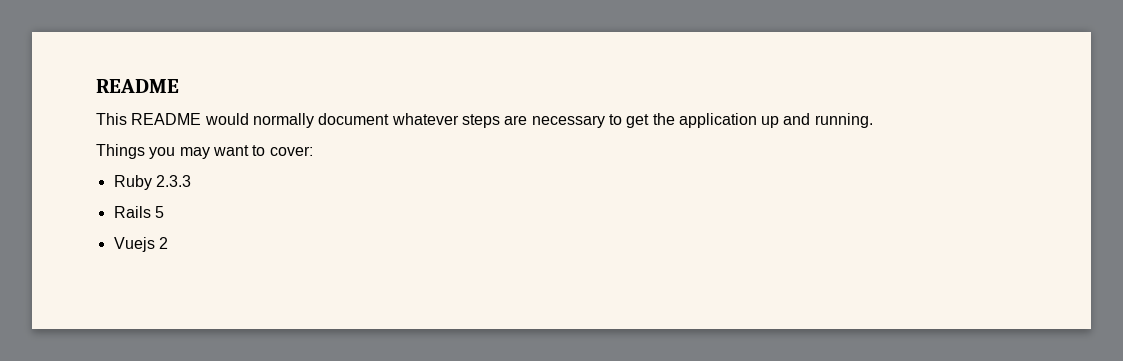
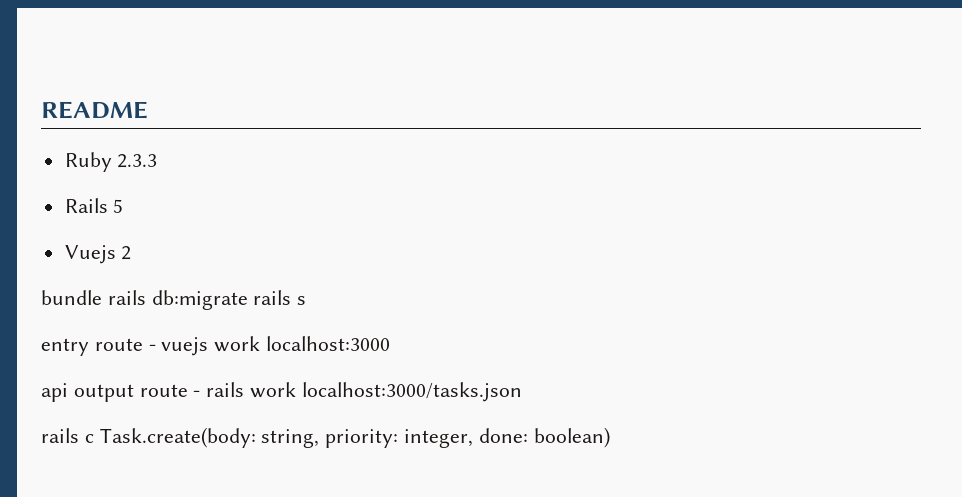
[96,79,179,93] [96,113,873,128] [96,144,313,159] README // This README would normally document whatever steps are necessary to get the application up and running. // Things you may want to cover: -> [41,101,148,119] README
(168, 243) none -> [41,290,307,310] [41,336,391,356] [41,382,522,402] [41,427,610,448] // bundle rails db:migrate rails s // entry route - vuejs work localhost:3000 // api output route - rails work localhost:3000/tasks.json // rails c Task.create(body: string, priority: integer, done: boolean)

